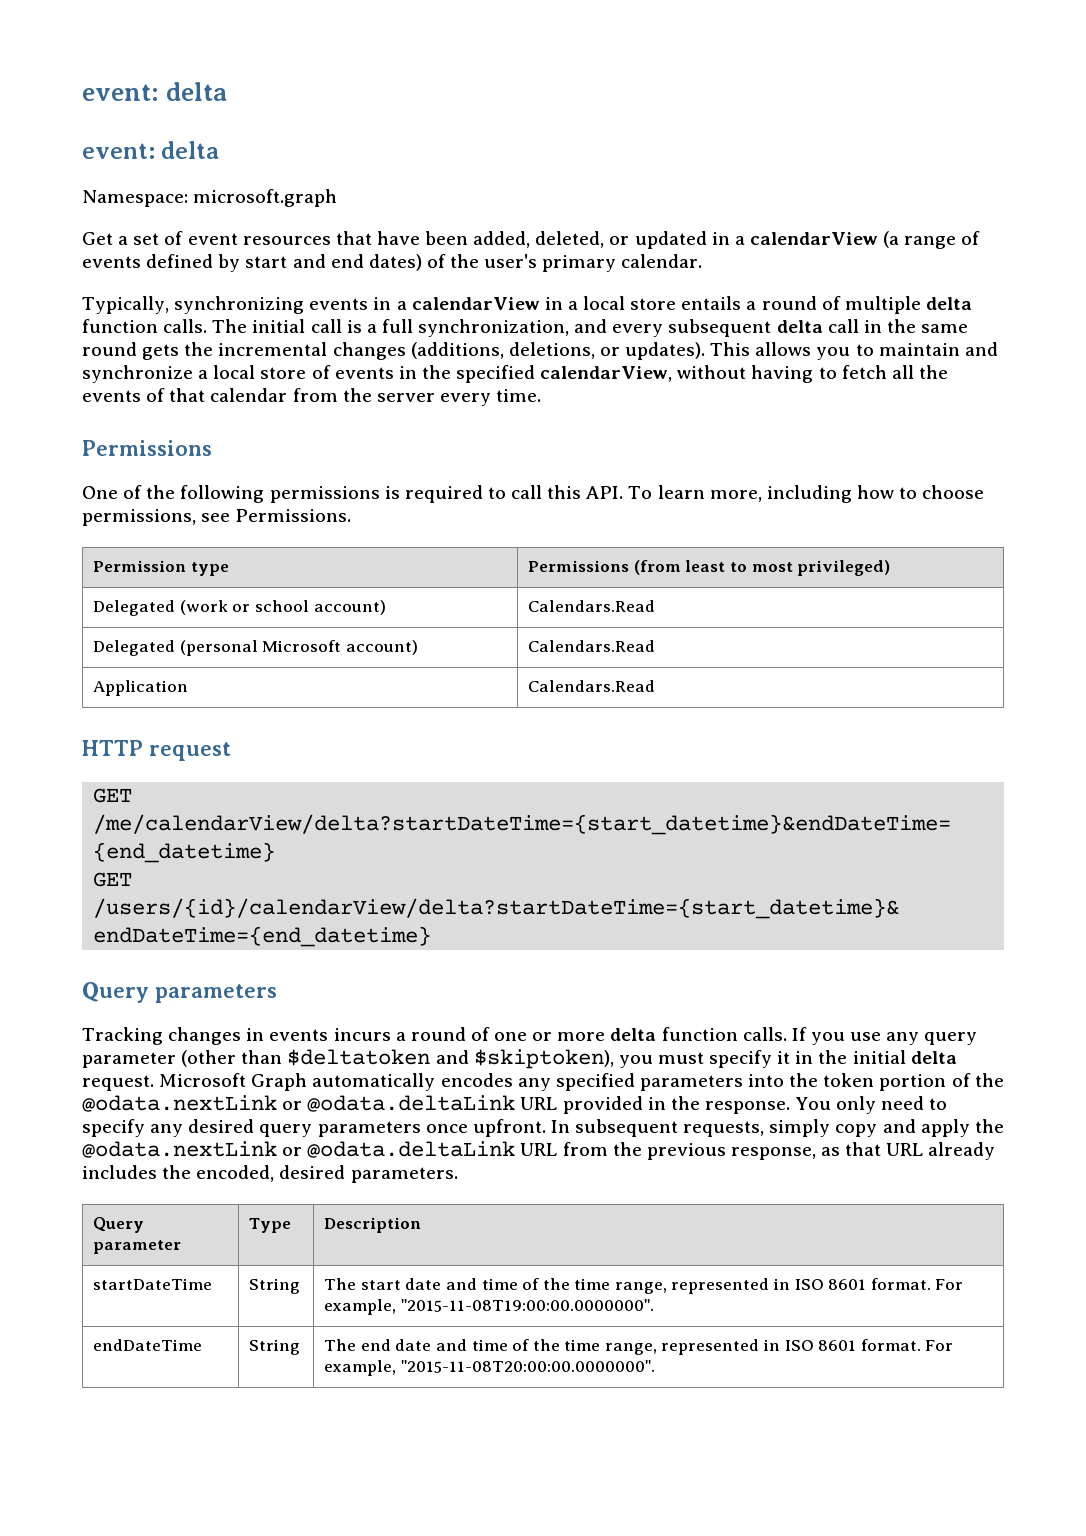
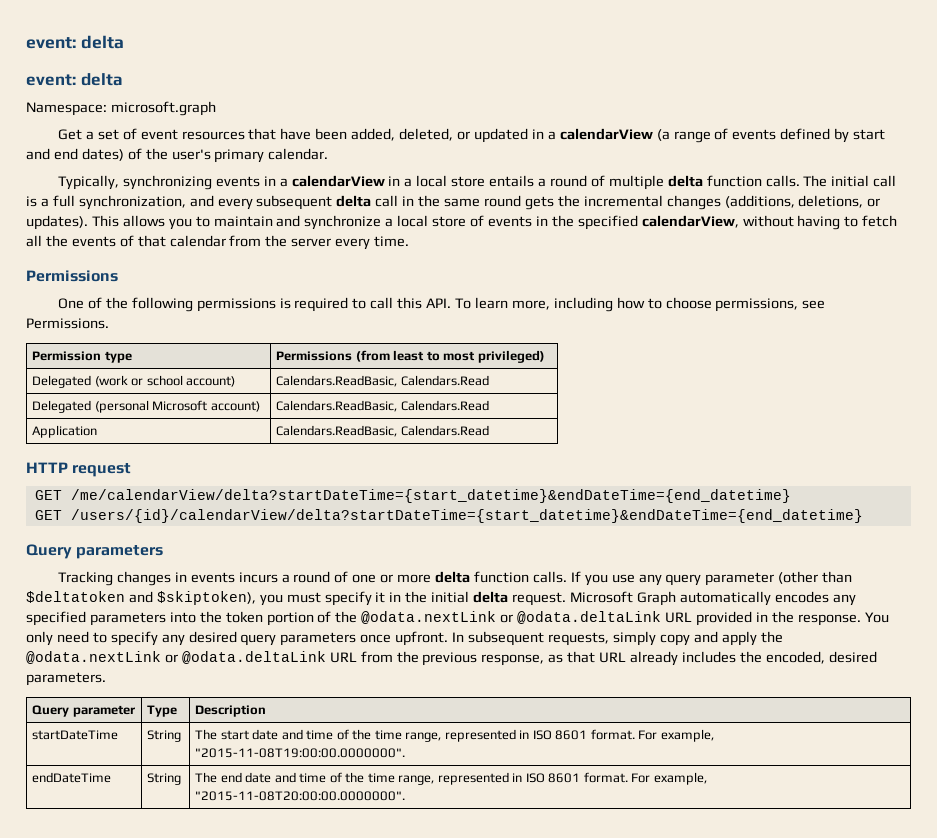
(386, 607) none -> [276,375,398,387] Calendars.ReadBasic,
(418, 647) none -> [276,400,398,412] Calendars.ReadBasic,
(189, 688) none -> [276,425,398,437] Calendars.ReadBasic,

